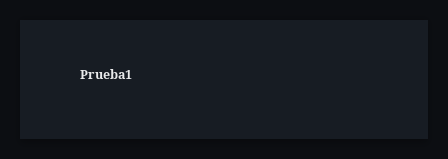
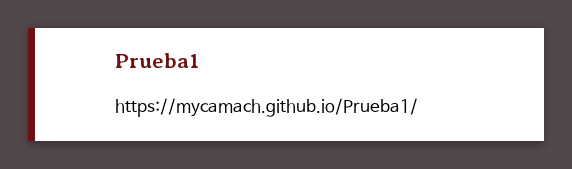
(132, 74) none -> [115,98,418,117] // https://mycamach.github.io/Prueba1/

